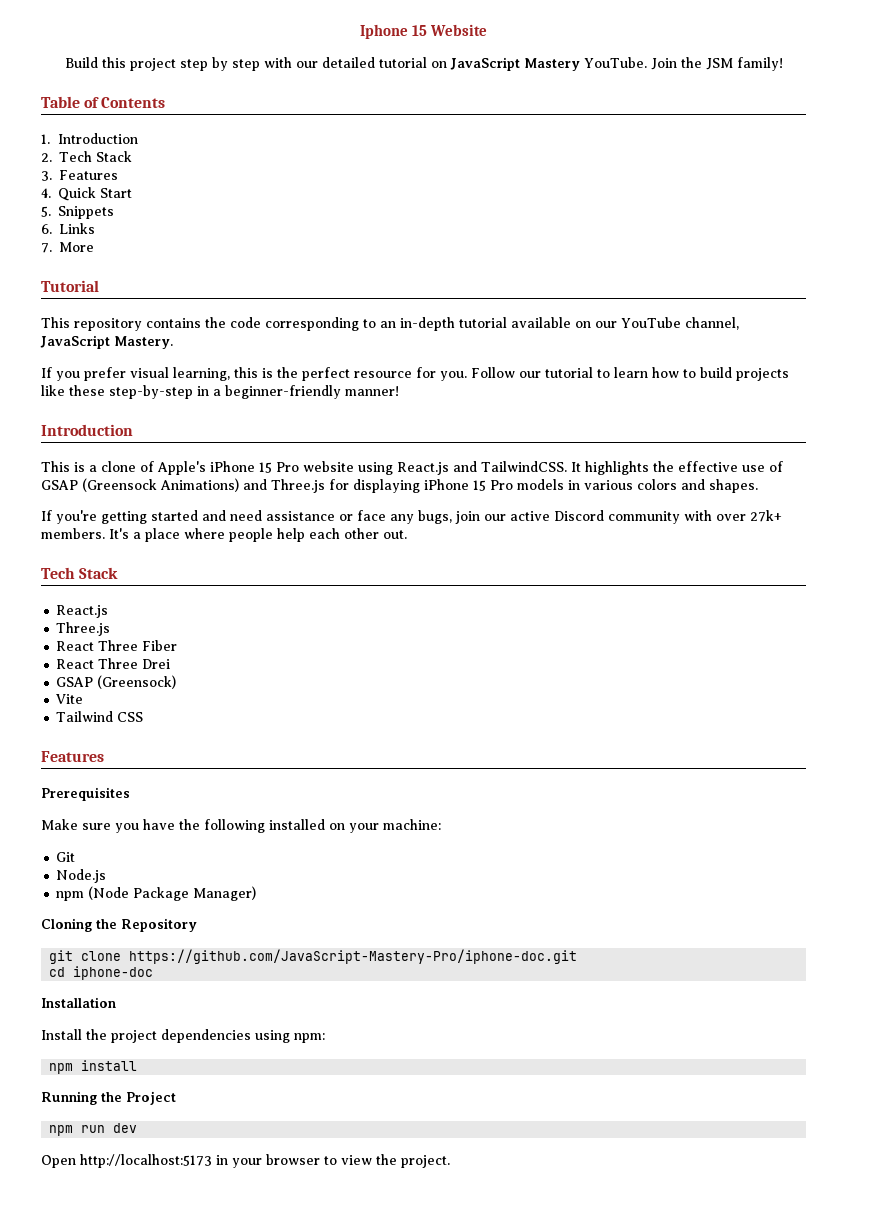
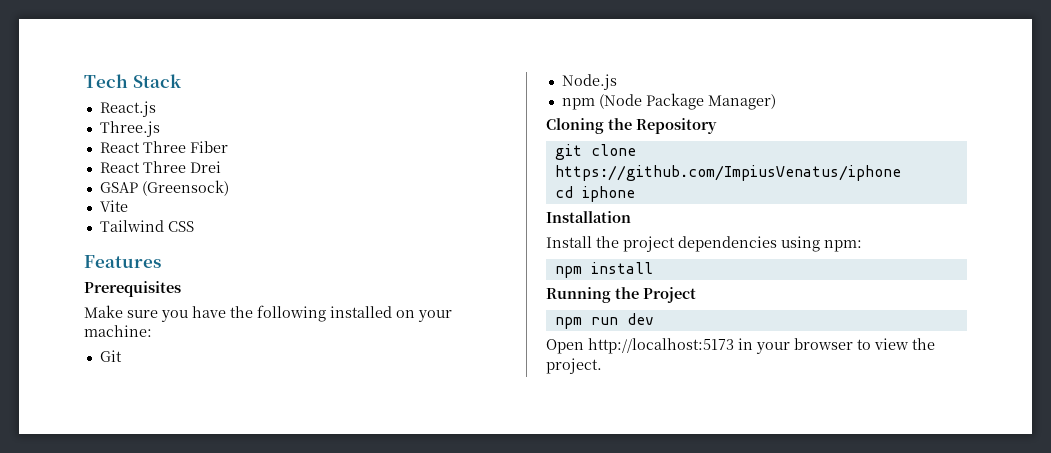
[359,24,488,39] [64,57,783,71] [41,96,166,108] [41,133,138,144] [41,151,132,162] [41,170,118,181] [41,187,132,201] [41,206,114,219] [41,223,95,234] [41,242,94,253] [41,280,99,292] [41,317,739,331] [40,335,173,349] [41,367,789,381] [41,385,399,399] [41,424,133,436] [41,461,783,475] [41,478,758,493] [41,510,782,524] [41,528,407,542] Iphone 15 Website // Build this project step by step with our detailed tutorial on JavaScript Mastery YouTube. Join the JSM family! // Table of Contents // 1. Introduction // 2. Tech Stack // 3. Features // 4. Quick Start // 5. Snippets // 6. Links // 7. More // Tutorial // This repository contains the code corresponding to an in-depth tutorial available on our YouTube channel, JavaScript Mastery. // If you prefer visual learning, this is the perfect resource for you. Follow our tutorial to learn how to build projects like these step-by-step in a beginner-friendly manner! // Introduction // This is a clone of Apple's iPhone 15 Pro website using React.js and TailwindCSS. It highlights the effective use of GSAP (Greensock Animations) and Three.js for displaying iPhone 15 Pro models in various colors and shapes. // If you're getting started and need assistance or face any bugs, join our active Discord community with over 27k+ members. It's a place where people help each other out. // -> (84, 81) none
[129,949,578,964] https://github.com/JavaScript-Mastery-Pro/iphone-doc.git -> [554,165,901,181] https://github.com/ImpiusVenatus/iphone
[73,966,154,980] iphone-doc -> [581,186,635,202] iphone

